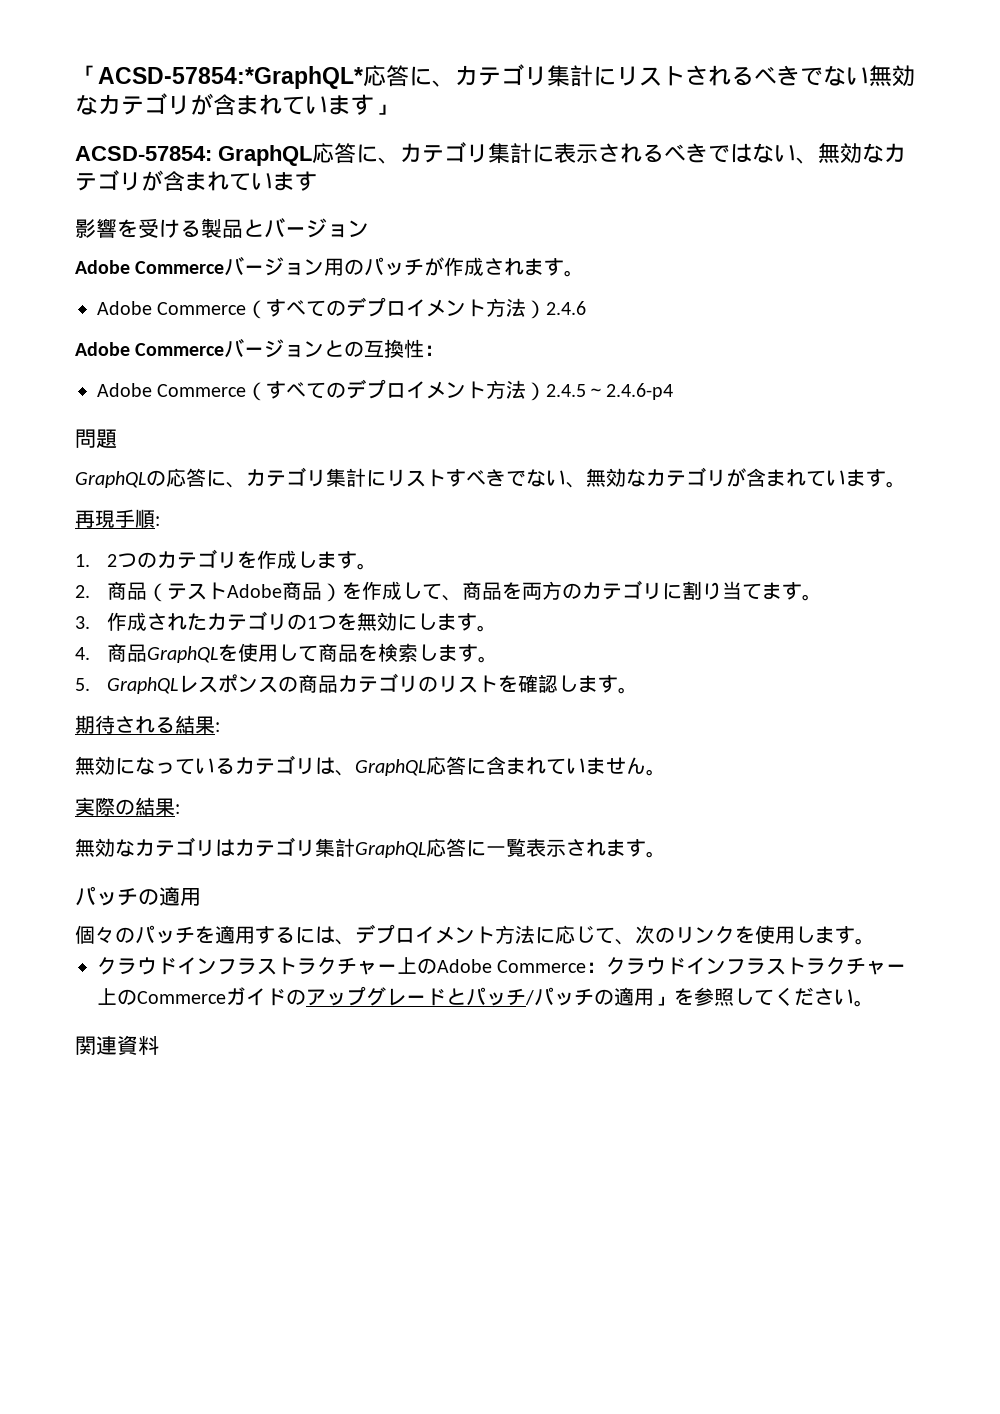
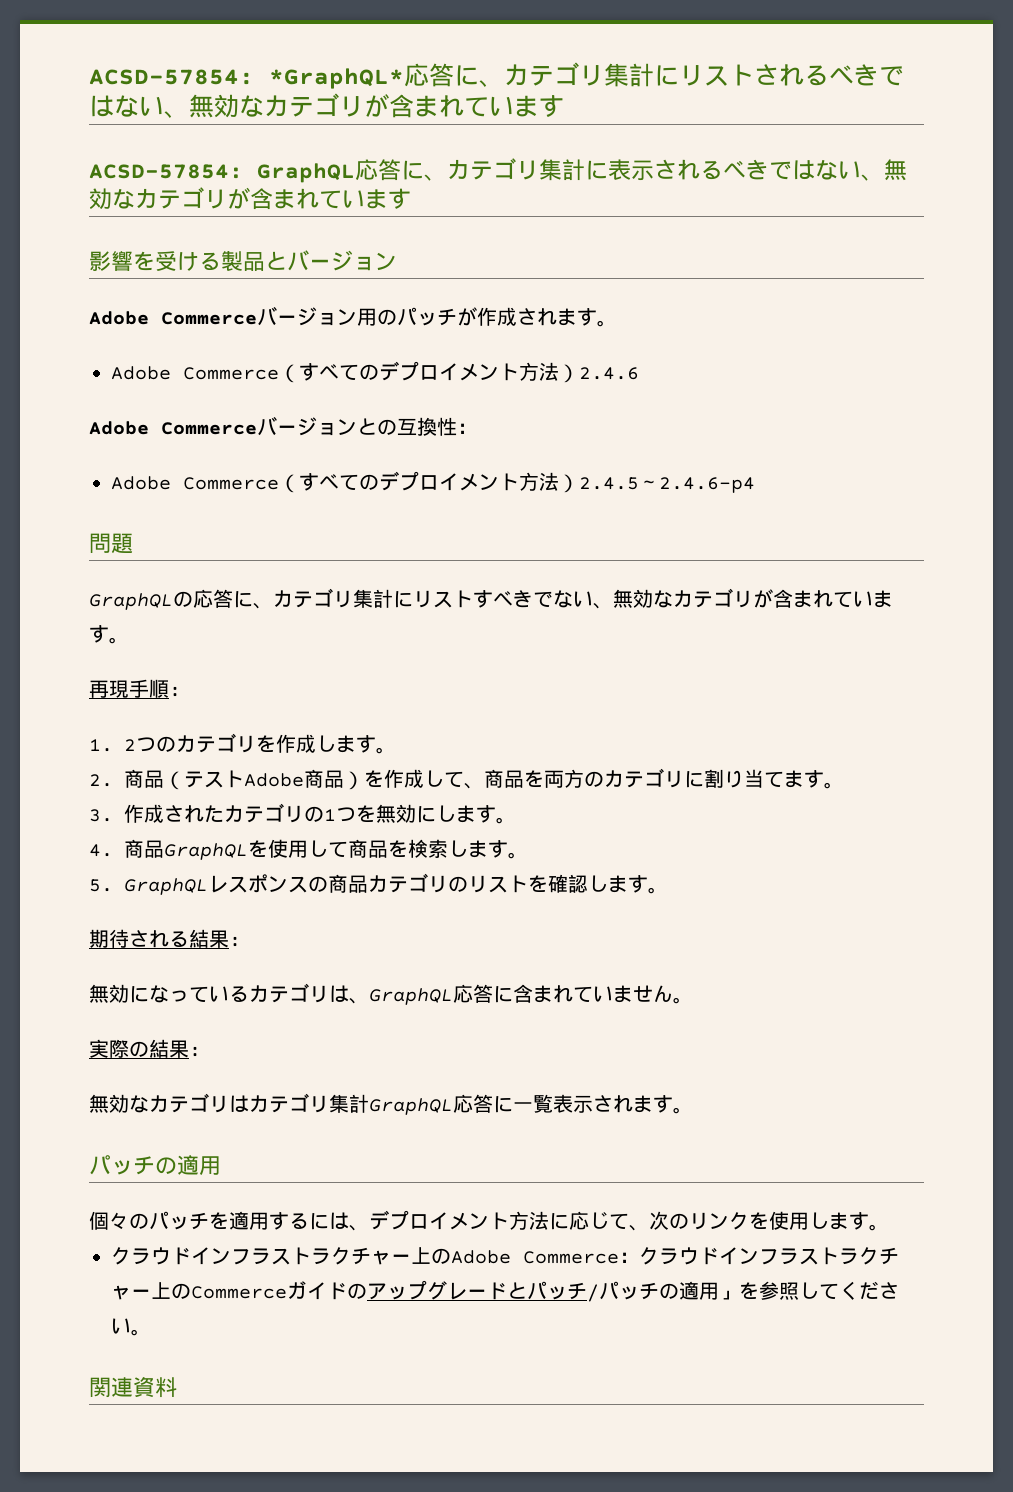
[75,65,363,89] 「ACSD-57854:*GraphQL* -> [89,68,404,89] ACSD-57854: *GraphQL*
[823,65,915,87] [75,93,397,116] ない無効なカテゴリが含まれています」 -> [89,93,564,118] はない、無効なカテゴリが含まれています

